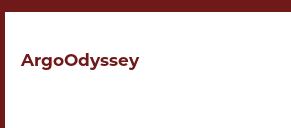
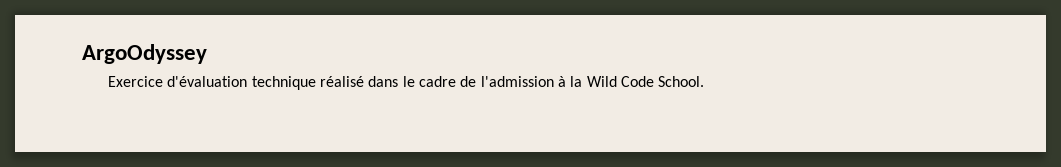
(140, 61) none -> [108,76,705,90] // Exercice d'évaluation technique réalisé dans le cadre de l'admission à la Wild Code School.

